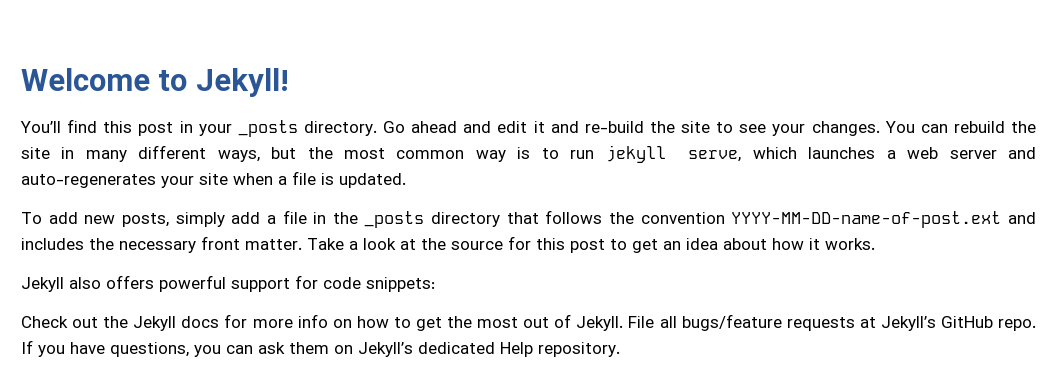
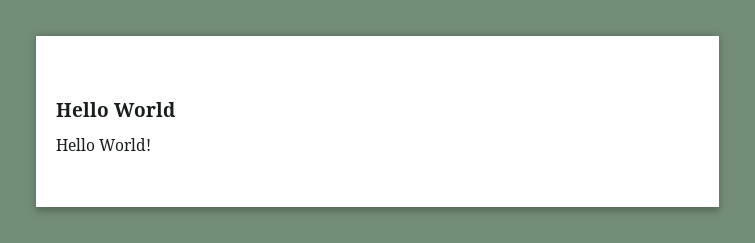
[21,68,289,97] [20,119,1036,137] [21,145,1037,163] [21,171,406,188] [21,210,1036,228] [21,236,875,253] [21,275,435,292] [21,314,1037,331] [21,340,620,357] Welcome to Jekyll! // You’ll find this post in your _posts directory. Go ahead and edit it and re-build the site to see your changes. You can rebuild the site in many different ways, but the most common way is to run jekyll serve, which launches a web server and auto-regenerates your site when a file is updated. // To add new posts, simply add a file in the _posts directory that follows the convention YYYY-MM-DD-name-of-post.ext and includes the necessary front matter. Take a look at the source for this post to get an idea about how it works. // Jekyll also offers powerful support for code snippets: // Check out the Jekyll docs for more info on how to get the most out of Jekyll. File all bugs/feature requests at Jekyll’s GitHub repo. If you have questions, you can ask them on Jekyll’s dedicated Help repository. -> [56,102,177,117] [56,138,152,151] Hello World // Hello World!

